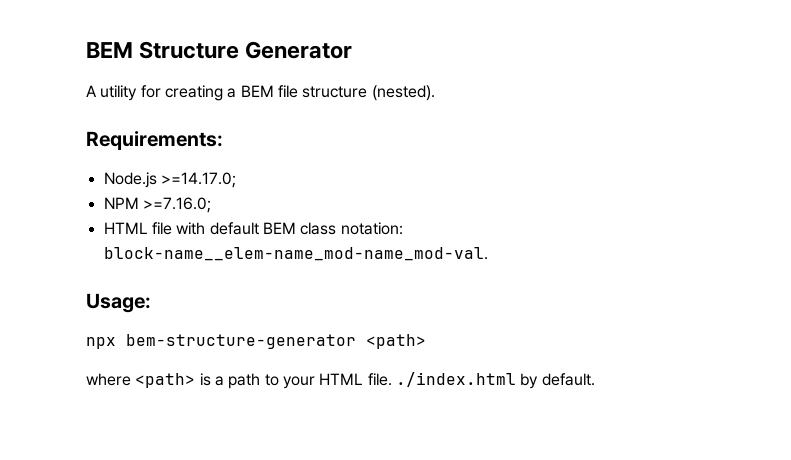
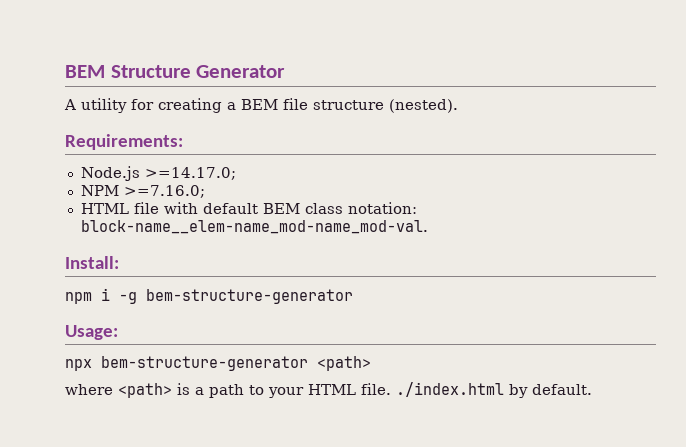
(488, 254) none -> [65,256,119,269] [65,288,353,304] // Install: // npm i -g bem-structure-generator

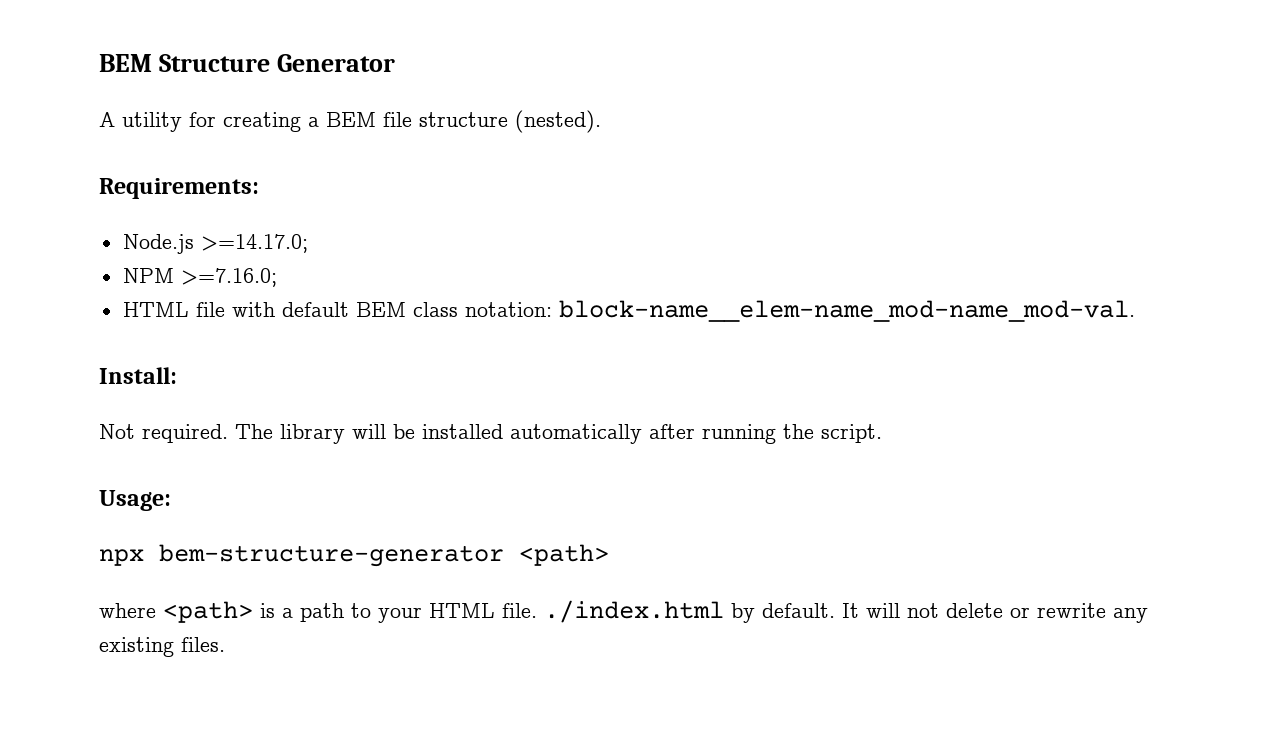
[65,288,353,304] npm i -g bem-structure-generator -> [99,424,882,444] Not required. The library will be installed automatically after running the script.
(592, 389) none -> [842,603,1148,623] [99,637,225,657] It will not delete or rewrite any existing files.

